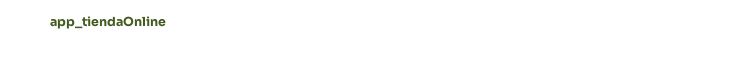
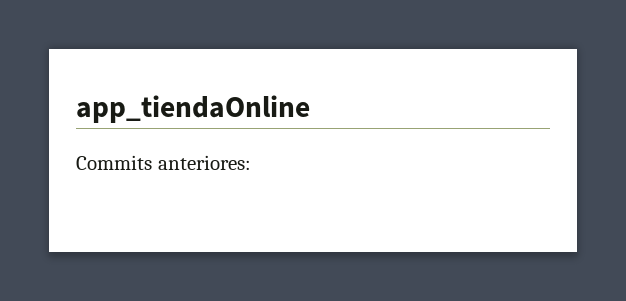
(166, 22) none -> [76,155,251,170] // Commits anteriores:

